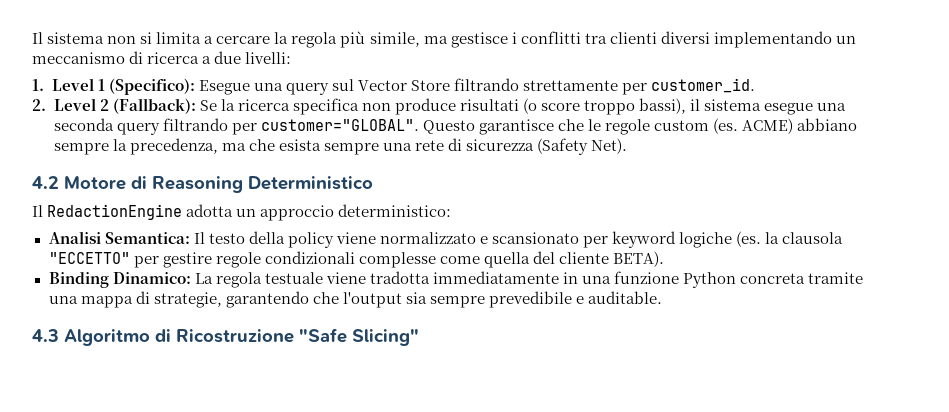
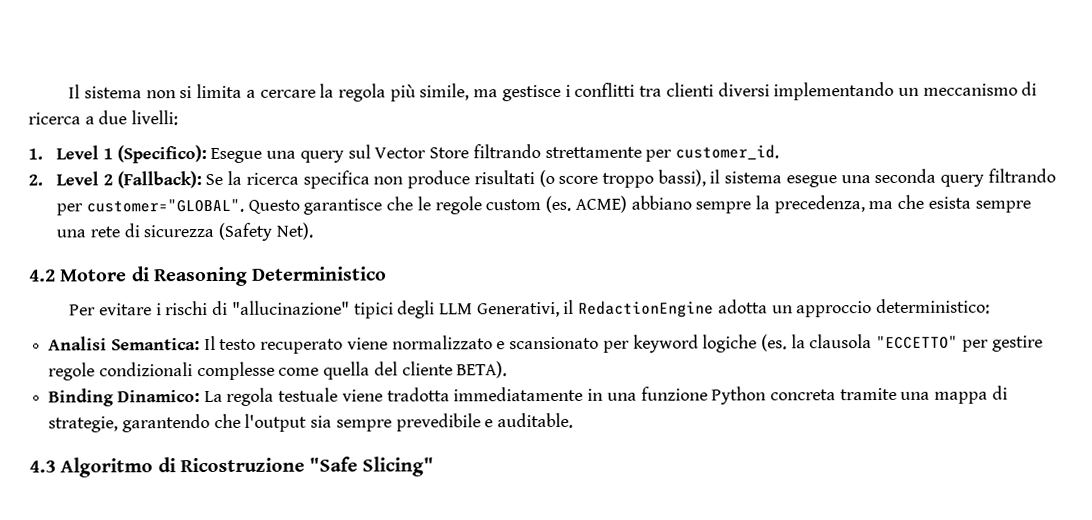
[32,205,43,217] Il -> [69,299,575,319] Per evitare i rischi di "allucinazione" tipici degli LLM Generativi, il
[248,231,334,248] della policy -> [260,338,344,354] recuperato

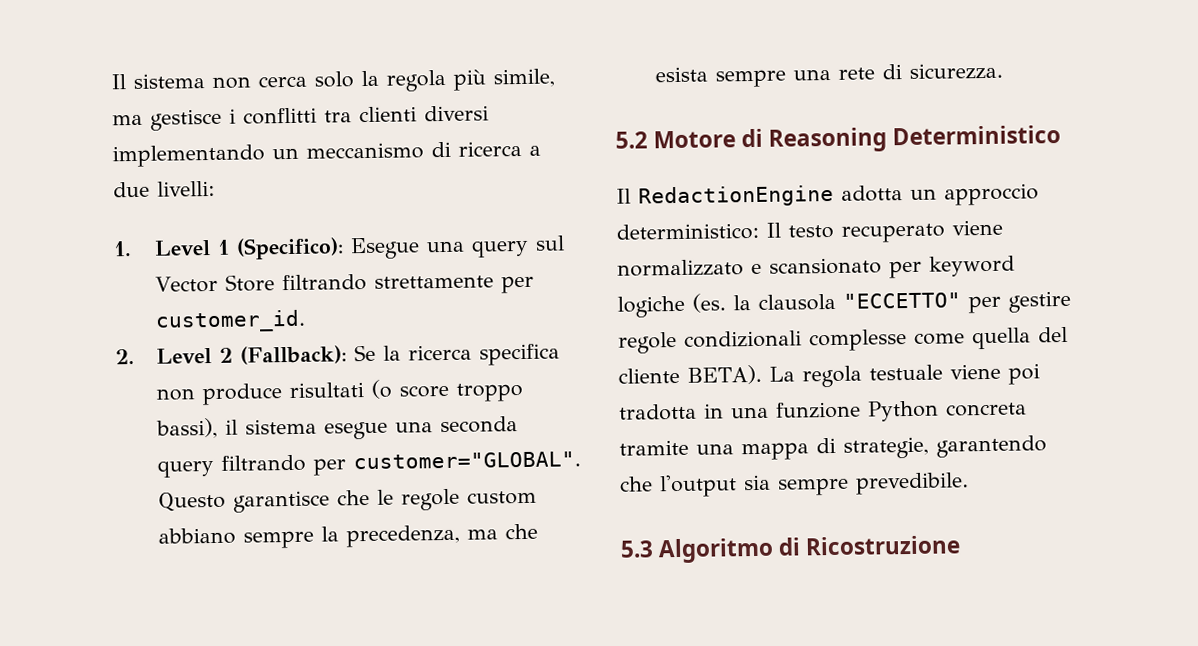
[179,83,316,99] si limita a cercare -> [258,71,354,88] cerca solo
[545,195,627,214] (es. ACME) -> (538, 497) none
[143,222,313,241] [29,269,56,282] sicurezza (Safety Net). // 4.2 -> [909,62,1004,80] [615,131,648,149] sicurezza. // 5.2
[69,299,575,319] Per evitare i rischi di "allucinazione" tipici degli LLM Generativi, il -> [616,188,631,204] Il
[48,336,200,351] // Analisi Semantica: -> (759, 231) none
[48,388,200,407] // Binding Dinamico: -> (762, 374) none
[386,386,584,402] tradotta immediatamente -> [1007,363,1040,385] [619,403,697,421] poi tradotta
[395,412,574,432] [29,460,56,473] prevedibile e auditable. // 4.3 -> [855,472,969,495] [620,540,654,558] prevedibile. // 5.3
[309,456,435,477] "Safe Slicing" -> (962, 545) none

